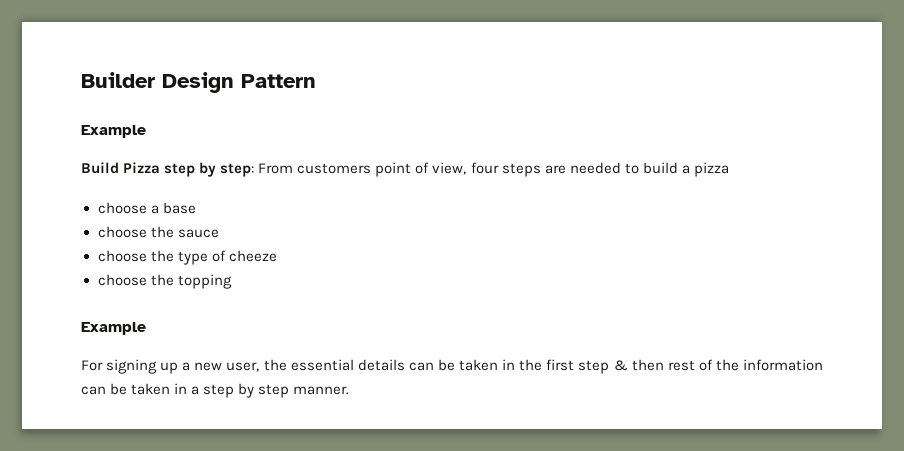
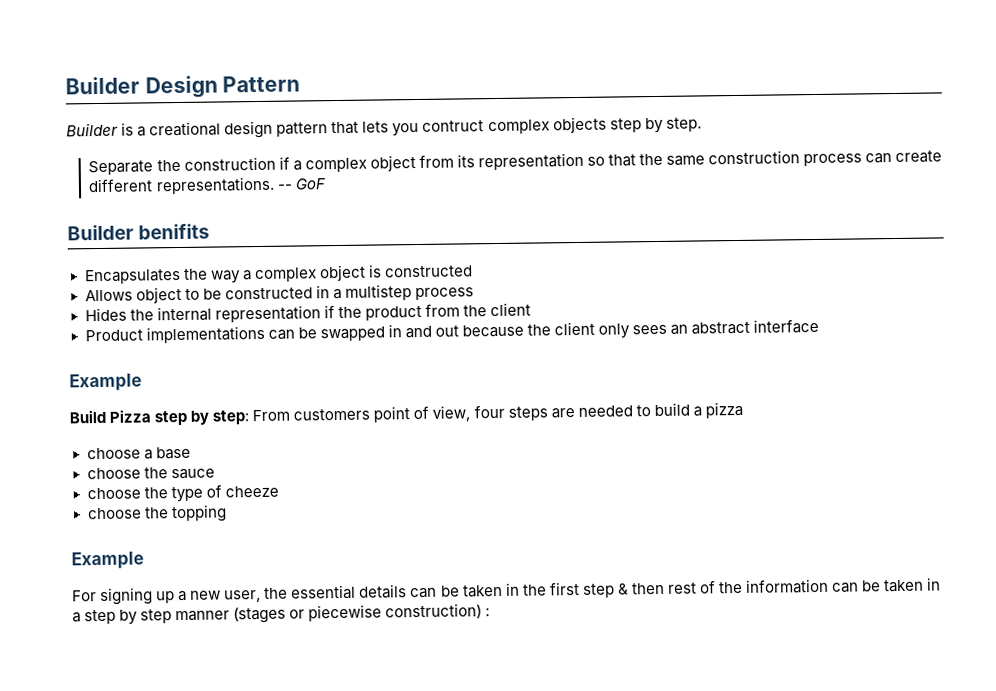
(316, 81) none -> [66,116,702,139] [88,150,943,176] [88,176,327,195] [67,223,211,241] [84,264,473,285] [84,284,474,304] [84,302,531,323] [84,318,820,344] // Builder is a creational design pattern that lets you contruct complex objects step by step. // Separate the construction if a complex object from its representation so that the same construction process can create different representations. -- GoF // Builder benifits // Encapsulates the way a complex object is constructed // Allows object to be constructed in a multistep process // Hides the internal representation if the product from the client // Product implementations can be swapped in and out because the client only sees an abstract interface
[293,386,350,395] manner. -> [175,603,491,624] manner (stages or piecewise construction) :

